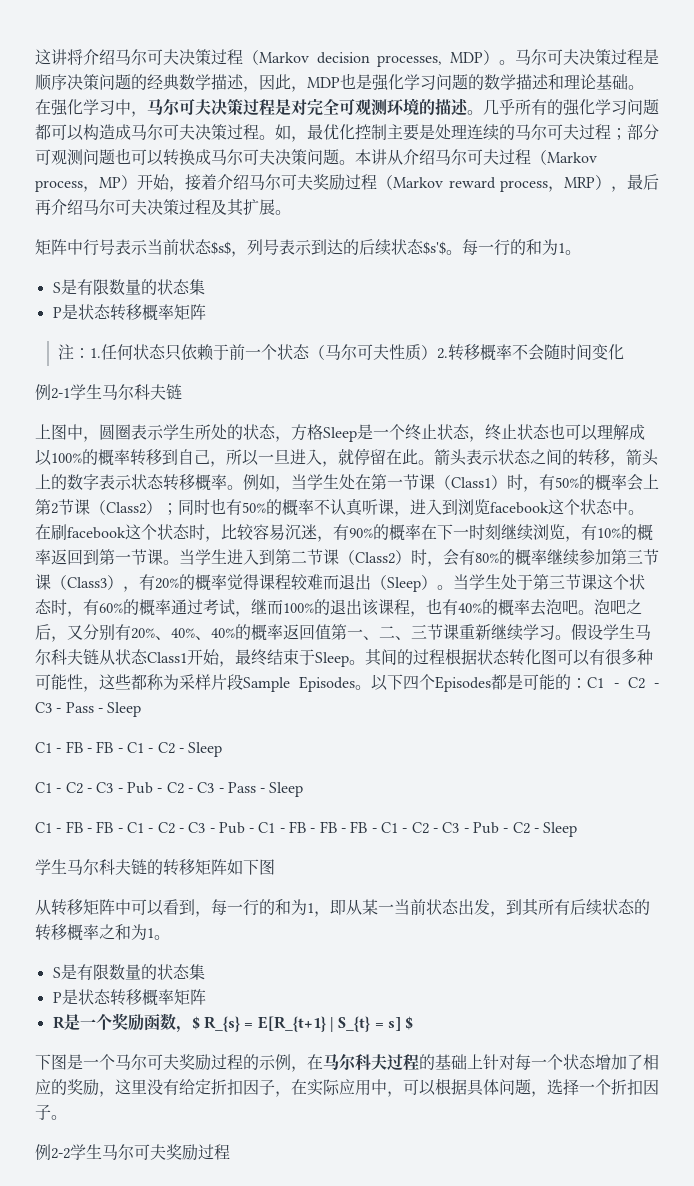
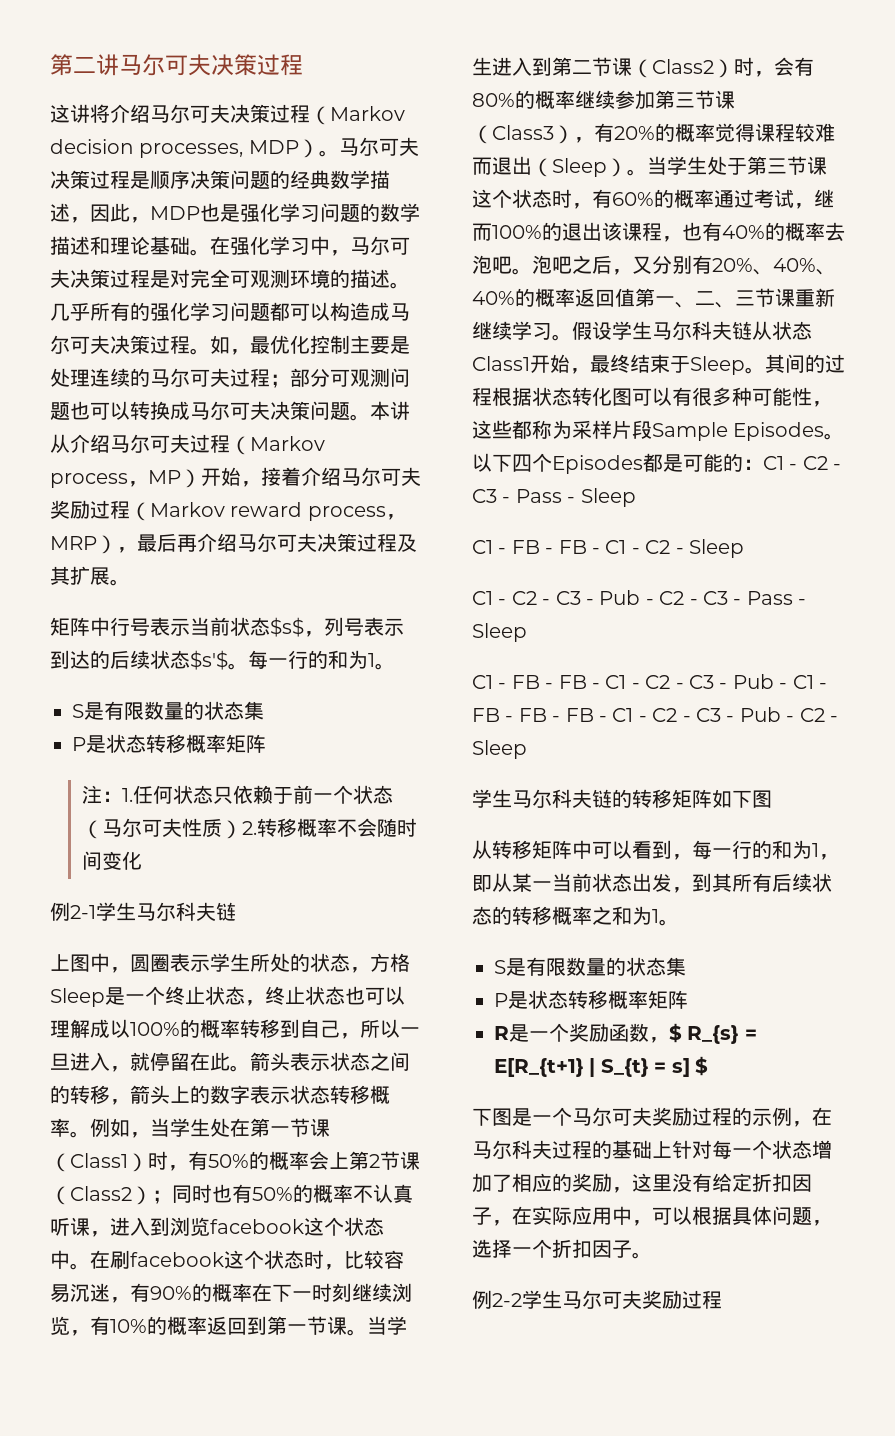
(35, 57) none -> [50,54,303,76] 第二讲马尔可夫决策过程 //

